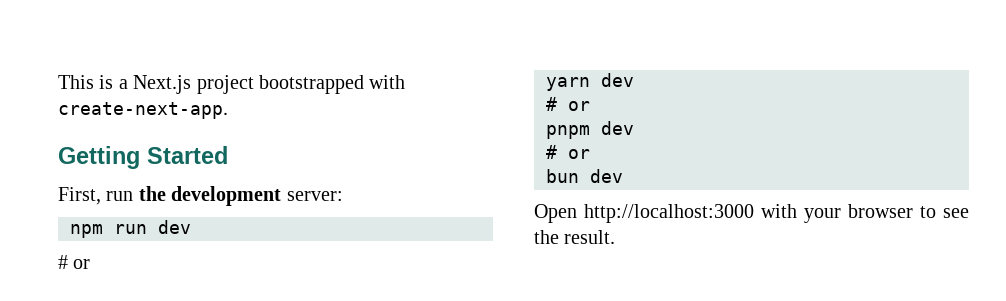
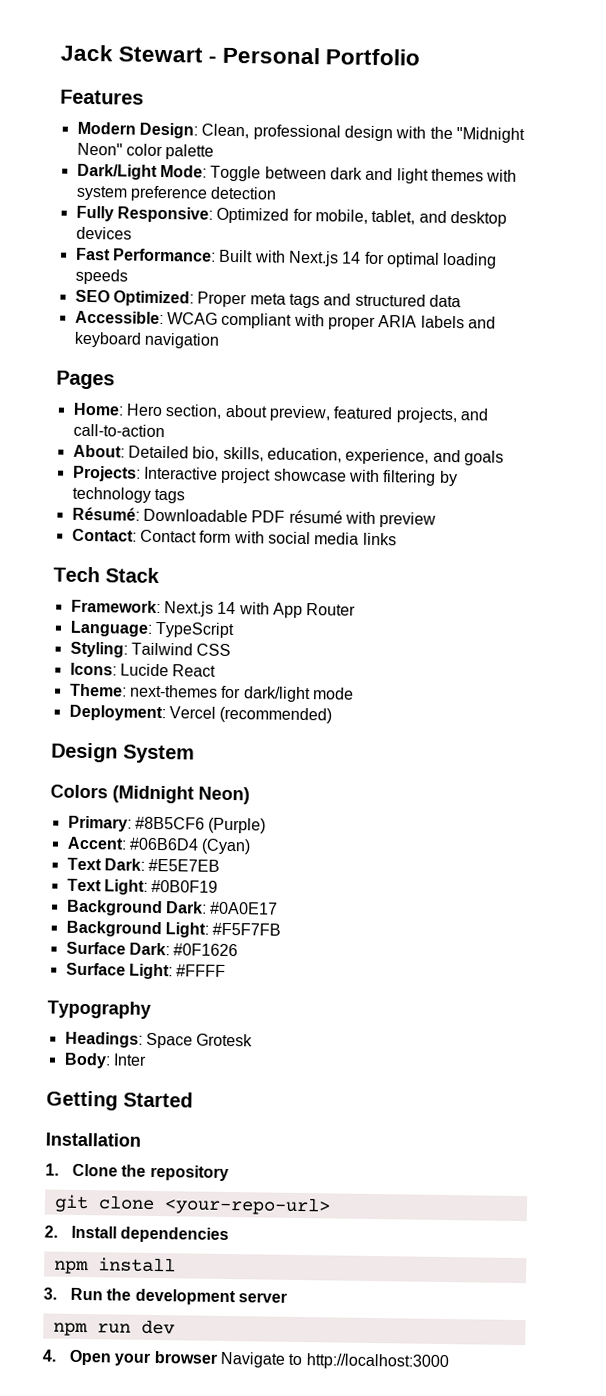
[58,75,406,94] [58,102,228,119] [58,146,228,169] [58,187,134,205] This is a Next.js project bootstrapped with create-next-app. // Getting Started // First, run -> [60,44,421,66] [60,89,144,105] [76,121,525,144] [76,142,215,160] [76,163,518,184] [75,185,278,202] [75,205,507,227] [75,226,132,240] [75,247,498,269] [74,268,128,285] [74,289,461,309] [74,310,496,330] [73,331,220,349] [56,370,115,390] [72,402,489,424] [72,423,165,438] [72,444,504,466] [71,465,458,487] [71,486,185,504] [71,506,437,528] [71,528,397,546] [53,566,160,584] [70,599,357,618] [69,620,235,639] [69,641,232,658] [69,662,217,677] [69,683,354,703] [68,704,333,724] [51,742,195,764] [50,784,250,805] [67,815,267,834] [66,836,252,855] [66,857,221,872] [66,878,219,895] [65,899,279,917] [65,920,282,938] [65,941,239,957] [65,962,227,980] [47,1000,151,1019] [64,1031,254,1049] [63,1052,147,1069] [46,1090,193,1111] [45,1132,141,1147] [45,1163,229,1182] [53,1194,331,1216] [44,1225,230,1244] [53,1257,176,1275] [43,1287,104,1301] Jack Stewart - Personal Portfolio // Features // Modern Design: Clean, professional design with the "Midnight Neon" color palette // Dark/Light Mode: Toggle between dark and light themes with system preference detection // Fully Responsive: Optimized for mobile, tablet, and desktop devices // Fast Performance: Built with Next.js 14 for optimal loading speeds // SEO Optimized: Proper meta tags and structured data // Accessible: WCAG compliant with proper ARIA labels and keyboard navigation // Pages // Home: Hero section, about preview, featured projects, and call-to-action // About: Detailed bio, skills, education, experience, and goals // Projects: Interactive project showcase with filtering by technology tags // Résumé: Downloadable PDF résumé with preview // Contact: Contact form with social media links // Tech Stack // Framework: Next.js 14 with App Router // Language: TypeScript // Styling: Tailwind CSS // Icons: Lucide React // Theme: next-themes for dark/light mode // Deployment: Vercel (recommended) // Design System // Colors (Midnight Neon) // Primary: #8B5CF6 (Purple) // Accent: #06B6D4 (Cyan) // Text Dark: #E5E7EB // Text Light: #0B0F19 // Background Dark: #0A0E17 // Background Light: #F5F7FB // Surface Dark: #0F1626 // Surface Light: #FFFF // Typography // Headings: Space Grotesk // Body: Inter // Getting Started // Installation // 1. Clone the repository // git clone <your-repo-url> // 2. Install dependencies // npm install // 3. Run
[286,191,343,201] server: -> [238,1292,288,1303] server
[58,255,91,269] [546,73,634,91] [546,97,590,111] [546,121,634,139] [546,145,590,159] [546,169,623,183] [534,204,969,223] [534,230,616,244] # or // yarn dev // # or // pnpm dev // # or // bun dev // Open http://localhost:3000 with your browser to see the result. -> [42,1349,449,1371] 4. Open your browser Navigate to http://localhost:3000

